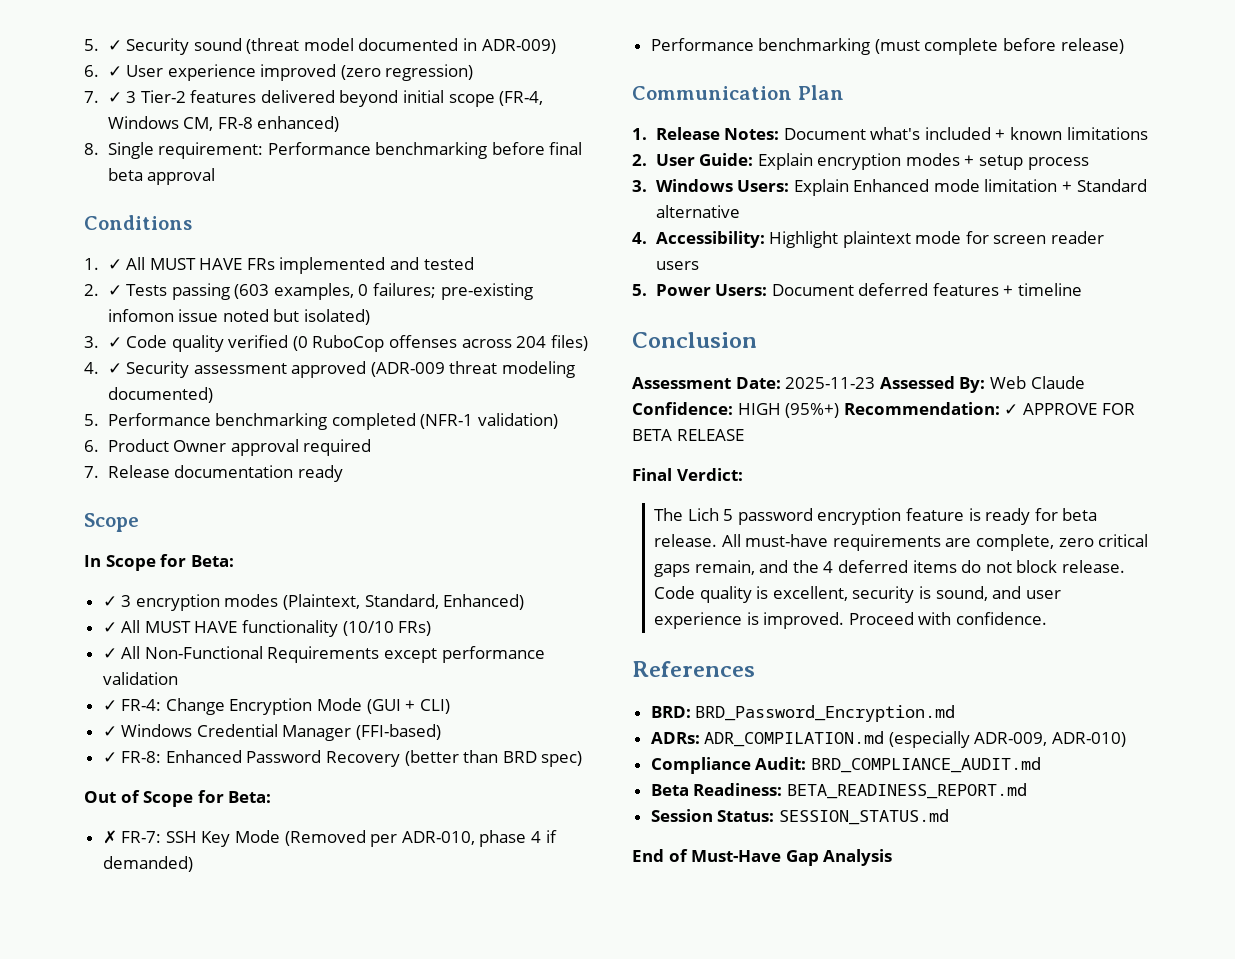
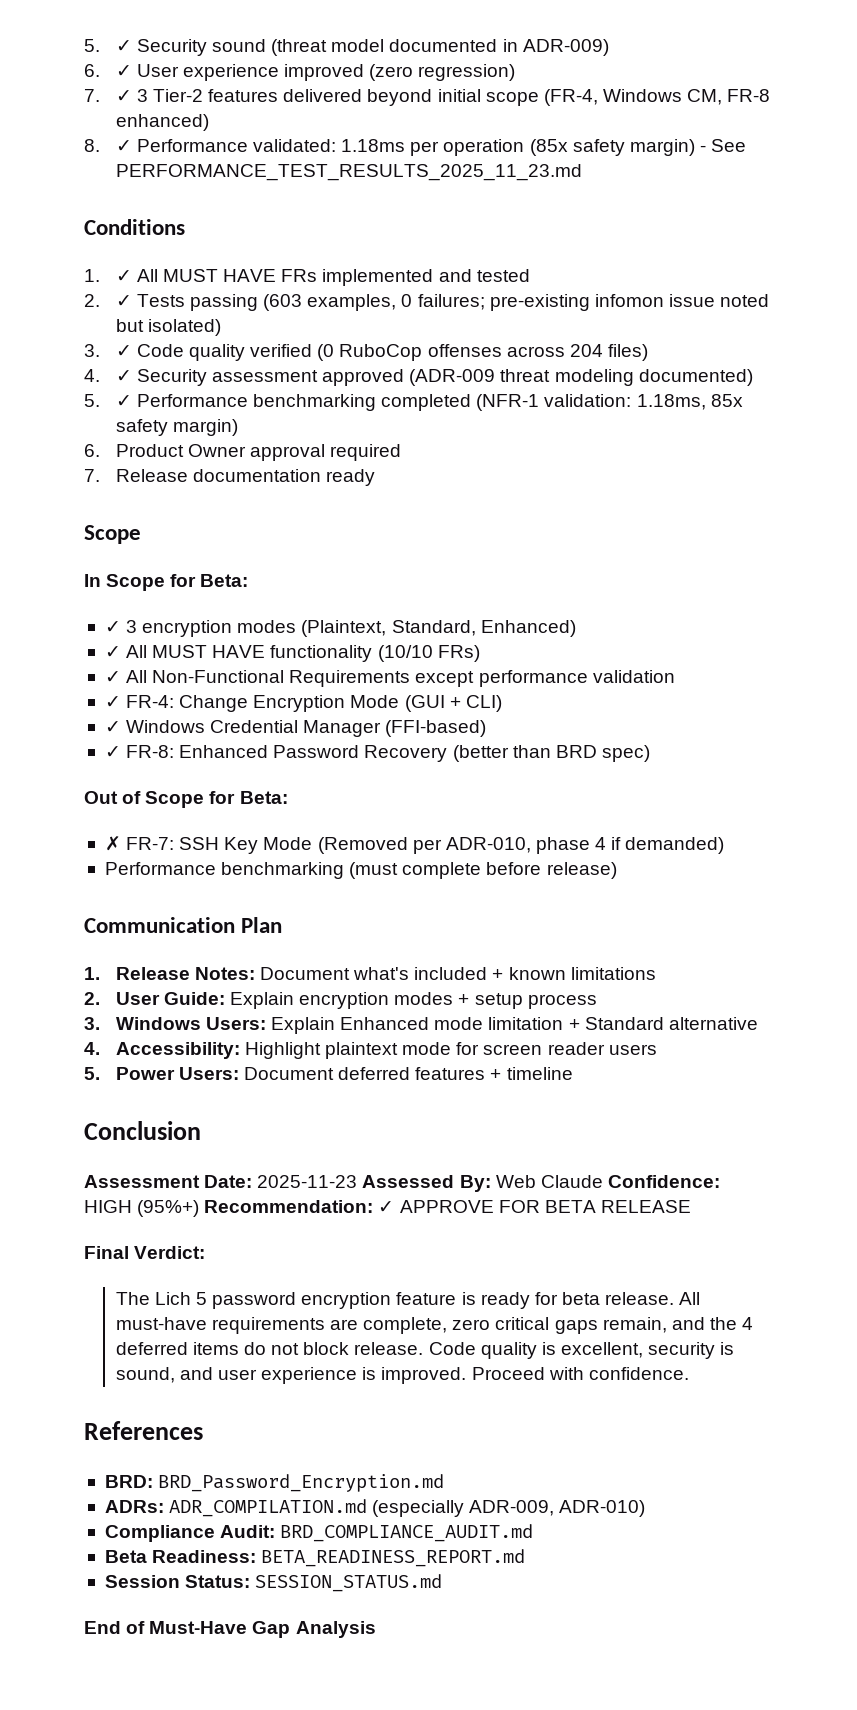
[107,142,583,159] [107,168,216,185] Single requirement: Performance benchmarking before final beta approval -> [115,139,747,156] [115,164,582,181] ✓ Performance validated: 1.18ms per operation (85x safety margin) - See PERFORMANCE_TEST_RESULTS_2025_11_23.md
(99, 420) none -> [115,395,132,407] ✓
[477,413,558,429] validation) -> [544,394,743,410] [115,419,238,436] validation: 1.18ms, 85x safety margin)

